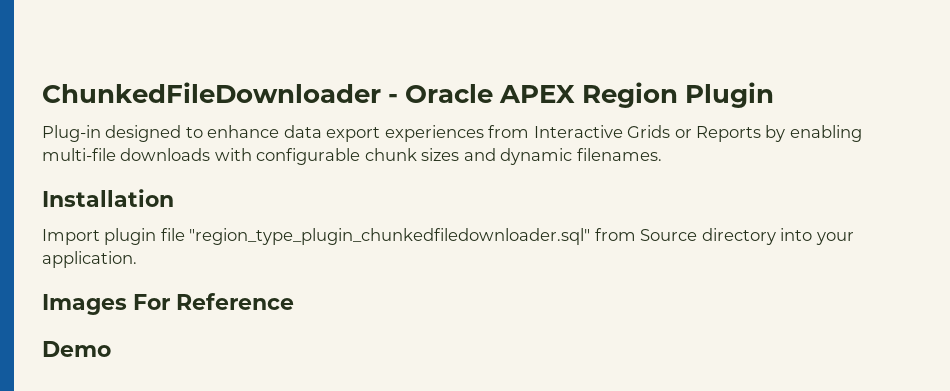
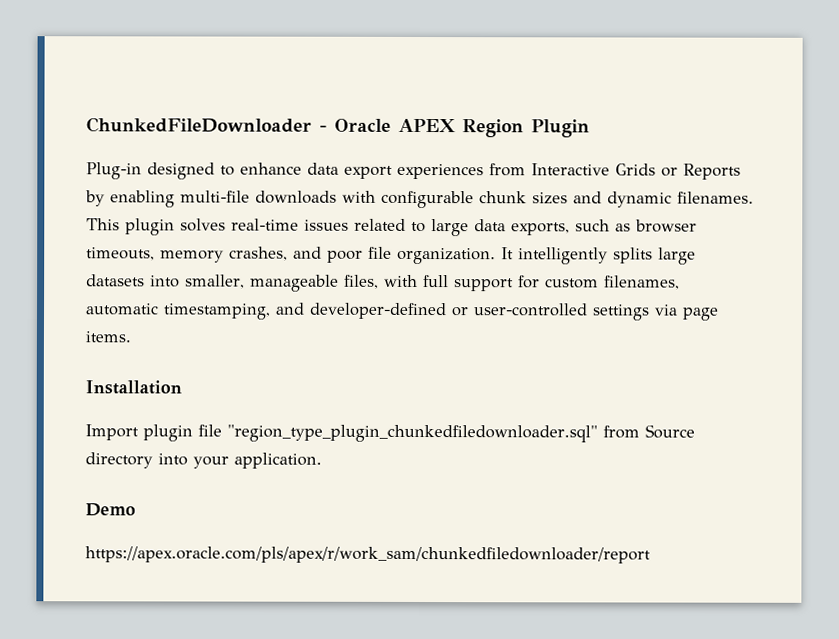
(662, 154) none -> [86,218,697,237] [86,246,696,265] [86,274,680,292] [86,302,719,321] [85,331,131,343] This plugin solves real-time issues related to large data exports, such as browser timeouts, memory crashes, and poor file organization. It intelligently splits large datasets into smaller, manageable files, with full support for custom filenames, automatic timestamping, and developer-defined or user-controlled settings via page items.
[42,293,294,315] [42,341,111,357] Images For Reference // Demo -> [85,503,136,517] [85,546,651,564] Demo // https://apex.oracle.com/pls/apex/r/work_sam/chunkedfiledownloader/report

